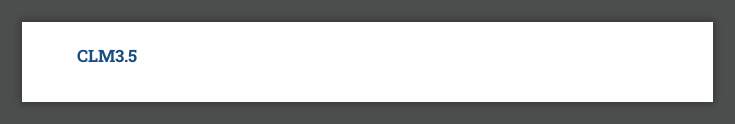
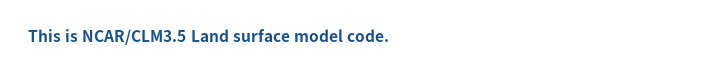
[77,49,137,63] CLM3.5 -> [28,29,390,45] This is NCAR/CLM3.5 Land surface model code.

